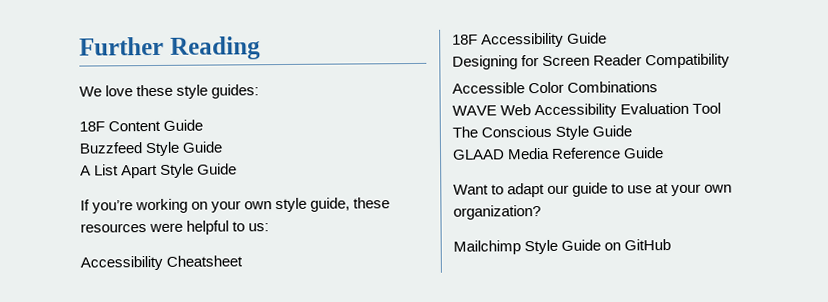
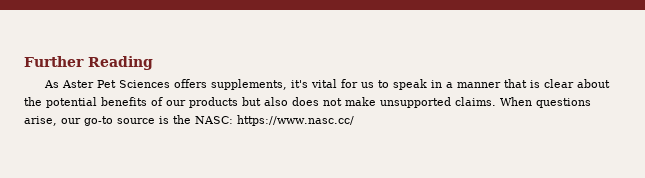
[79,84,260,99] [79,119,204,132] [79,141,224,157] [80,163,238,179] [80,197,391,214] [80,220,270,235] [80,255,244,271] [452,32,608,48] [452,53,731,70] [452,81,659,94] [452,102,722,119] [452,125,633,140] [452,147,665,160] [453,182,733,198] [453,205,541,220] [453,239,672,255] We love these style guides: // 18F Content Guide // Buzzfeed Style Guide // A List Apart Style Guide // If you’re working on your own style guide, these resources were helpful to us: // Accessibility Cheatsheet // 18F Accessibility Guide // Designing for Screen Reader Compatibility // Accessible Color Combinations // WAVE Web Accessibility Evaluation Tool // The Conscious Style Guide // GLAAD Media Reference Guide // Want to adapt our guide to use at your own organization? // Mailchimp Style Guide on GitHub -> [44,79,611,90] [24,97,591,108] [24,115,354,126] As Aster Pet Sciences offers supplements, it's vital for us to speak in a manner that is clear about the potential benefits of our products but also does not make unsupported claims. When questions arise, our go-to source is the NASC: https://www.nasc.cc/

